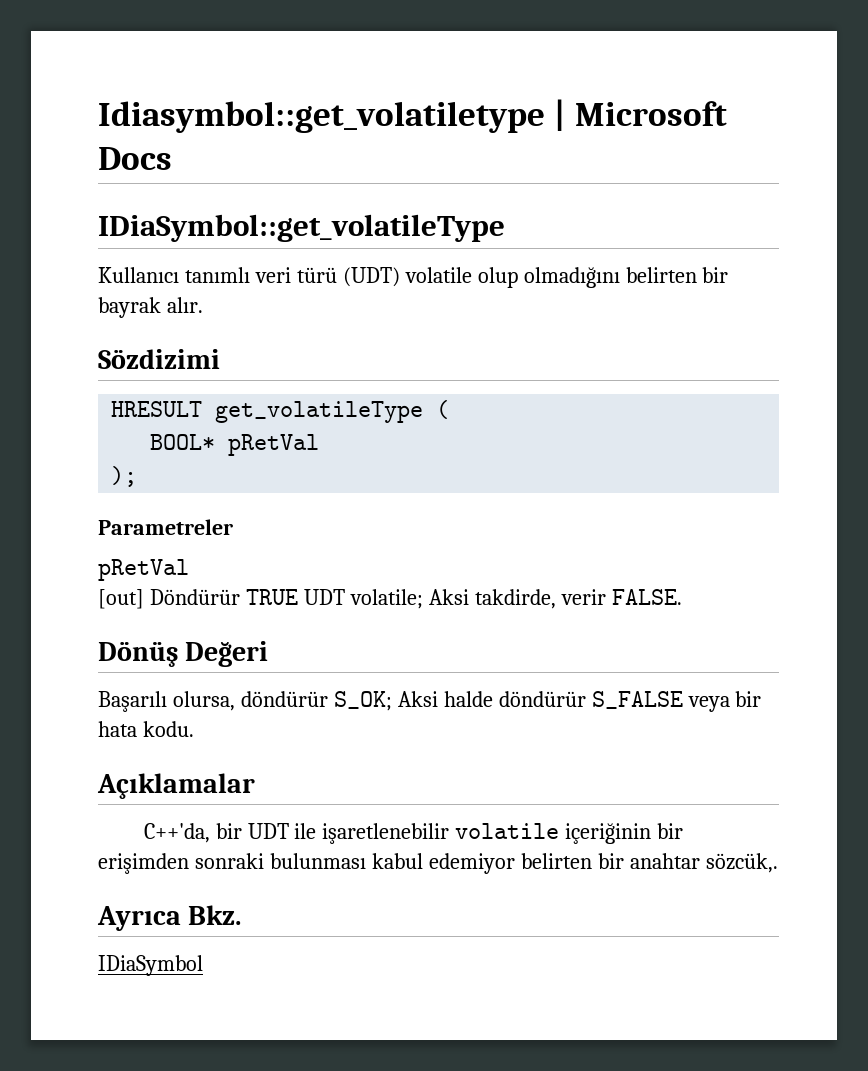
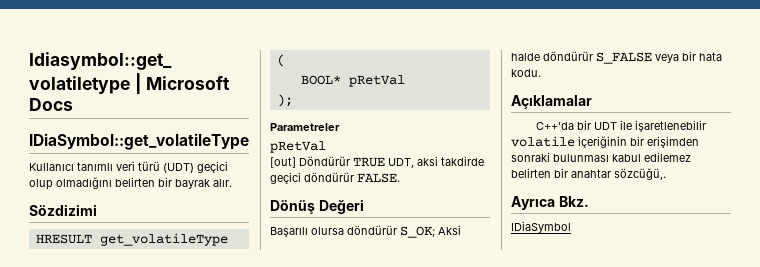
[404,267,472,283] volatile -> [197,161,228,173] geçici
[303,589,606,609] UDT volatile; Aksi takdirde, verir -> [388,156,484,168] [270,172,354,184] UDT, aksi takdirde geçici döndürür
[172,691,235,711] olursa, -> [311,227,344,235] olursa
[143,823,210,843] C++'da, -> [535,122,574,130] C++'da
[428,853,515,874] edemiyor -> [644,152,691,162] edilemez
[705,853,778,873] sözcük,. -> [614,168,666,180] sözcüğü,.

